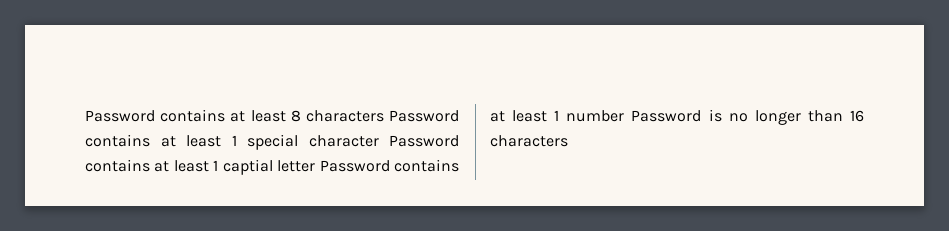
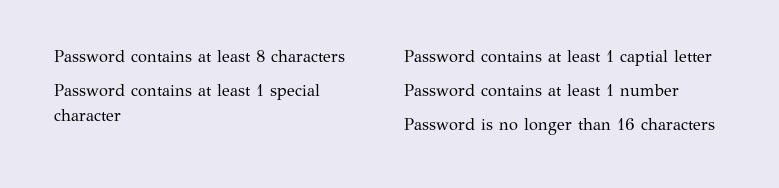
(384, 116) none -> (345, 56) //
(379, 141) none -> (121, 115) //
(316, 166) none -> (712, 56) //
(625, 116) none -> (679, 90) //

